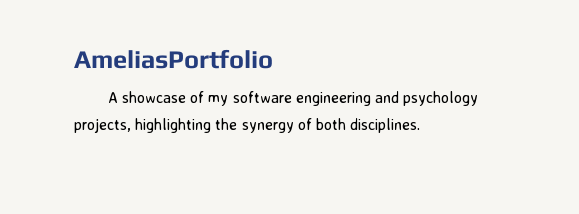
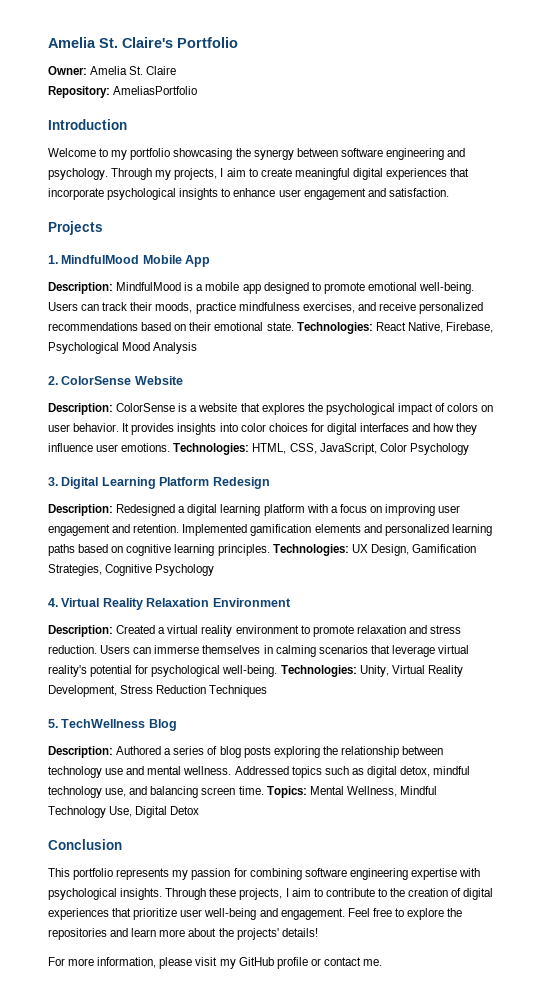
[74,49,273,69] [107,91,479,106] [74,118,421,133] AmeliasPortfolio // A showcase of my software engineering and psychology projects, highlighting the synergy of both disciplines. -> [48,37,238,48] [48,66,177,75] [48,86,198,98] [48,119,127,130] [48,148,466,160] [48,168,470,180] [48,188,449,200] [48,221,103,235] [48,255,211,267] [48,282,475,294] [48,302,484,314] [48,322,493,334] [48,342,198,354] [48,376,183,385] [48,403,494,415] [48,423,478,435] [48,443,469,455] [48,477,270,489] [48,504,461,516] [48,524,492,536] [48,544,476,556] [48,564,215,576] [48,598,291,610] [48,625,462,637] [48,645,470,657] [48,665,463,677] [48,685,268,697] [48,719,177,731] [48,746,444,758] [48,766,471,778] [48,786,437,798] [48,806,200,818] [48,839,122,850] [48,868,481,880] [48,888,494,900] [48,908,463,920] [48,928,318,940] [48,957,383,969] Amelia St. Claire's Portfolio // Owner: Amelia St. Claire // Repository: AmeliasPortfolio // Introduction // Welcome to my portfolio showcasing the synergy between software engineering and psychology. Through my projects, I aim to create meaningful digital experiences that incorporate psychological insights to enhance user engagement and satisfaction. // Projects // 1. MindfulMood Mobile App // Description: MindfulMood is a mobile app designed to promote emotional well-being. Users can track their moods, practice mindfulness exercises, and receive personalized recommendations based on their emotional state. Technologies: React Native, Firebase, Psychological Mood Analysis // 2. ColorSense Website // Description: ColorSense is a website that explores the psychological impact of colors on user behavior. It provides insights into color choices for digital interfaces and how they influence user emotions. Technologies: HTML, CSS, JavaScript, Color Psychology // 3. Digital Learning Platform Redesign // Description: Redesigned a digital learning platform with a focus on improving user engagement and retention. Implemented gamification elements and personalized learning paths based on cognitive learning principles. Technologies: UX Design, Gamification Strategies, Cognitive Psychology // 4. Virtual Reality Relaxation Environment // Description: Created a virtual reality environment to promote relaxation and stress reduction. Users can immerse themselves in calming scenarios that leverage virtual reality's potential for psychological well-being. Technologies: Unity, Virtual Reality Development, Stress Reduction Techniques // 5. TechWellness Blog // Description: Authored a series of blog posts exploring the relationship between technology use and mental wellness. Addressed topics such as digital detox, mindful technology use, and balancing screen time. Topics: Mental Wellness, Mindful Technology Use, Digital Detox // Conclusion // This portfolio represents my passion for combining software engineering expertise with psychological insights. Through these projects, I aim to contribute to the creation of digital experiences that prioritize user well-being and engagement. Feel free to explore the repositories and learn more about the projects' details! // For more information, please visit my GitHub profile or contact me.

